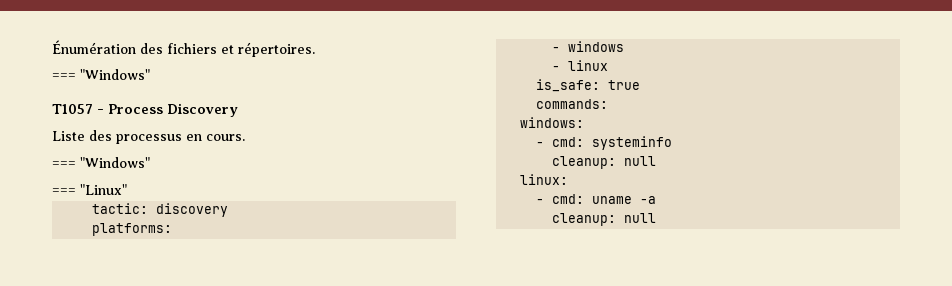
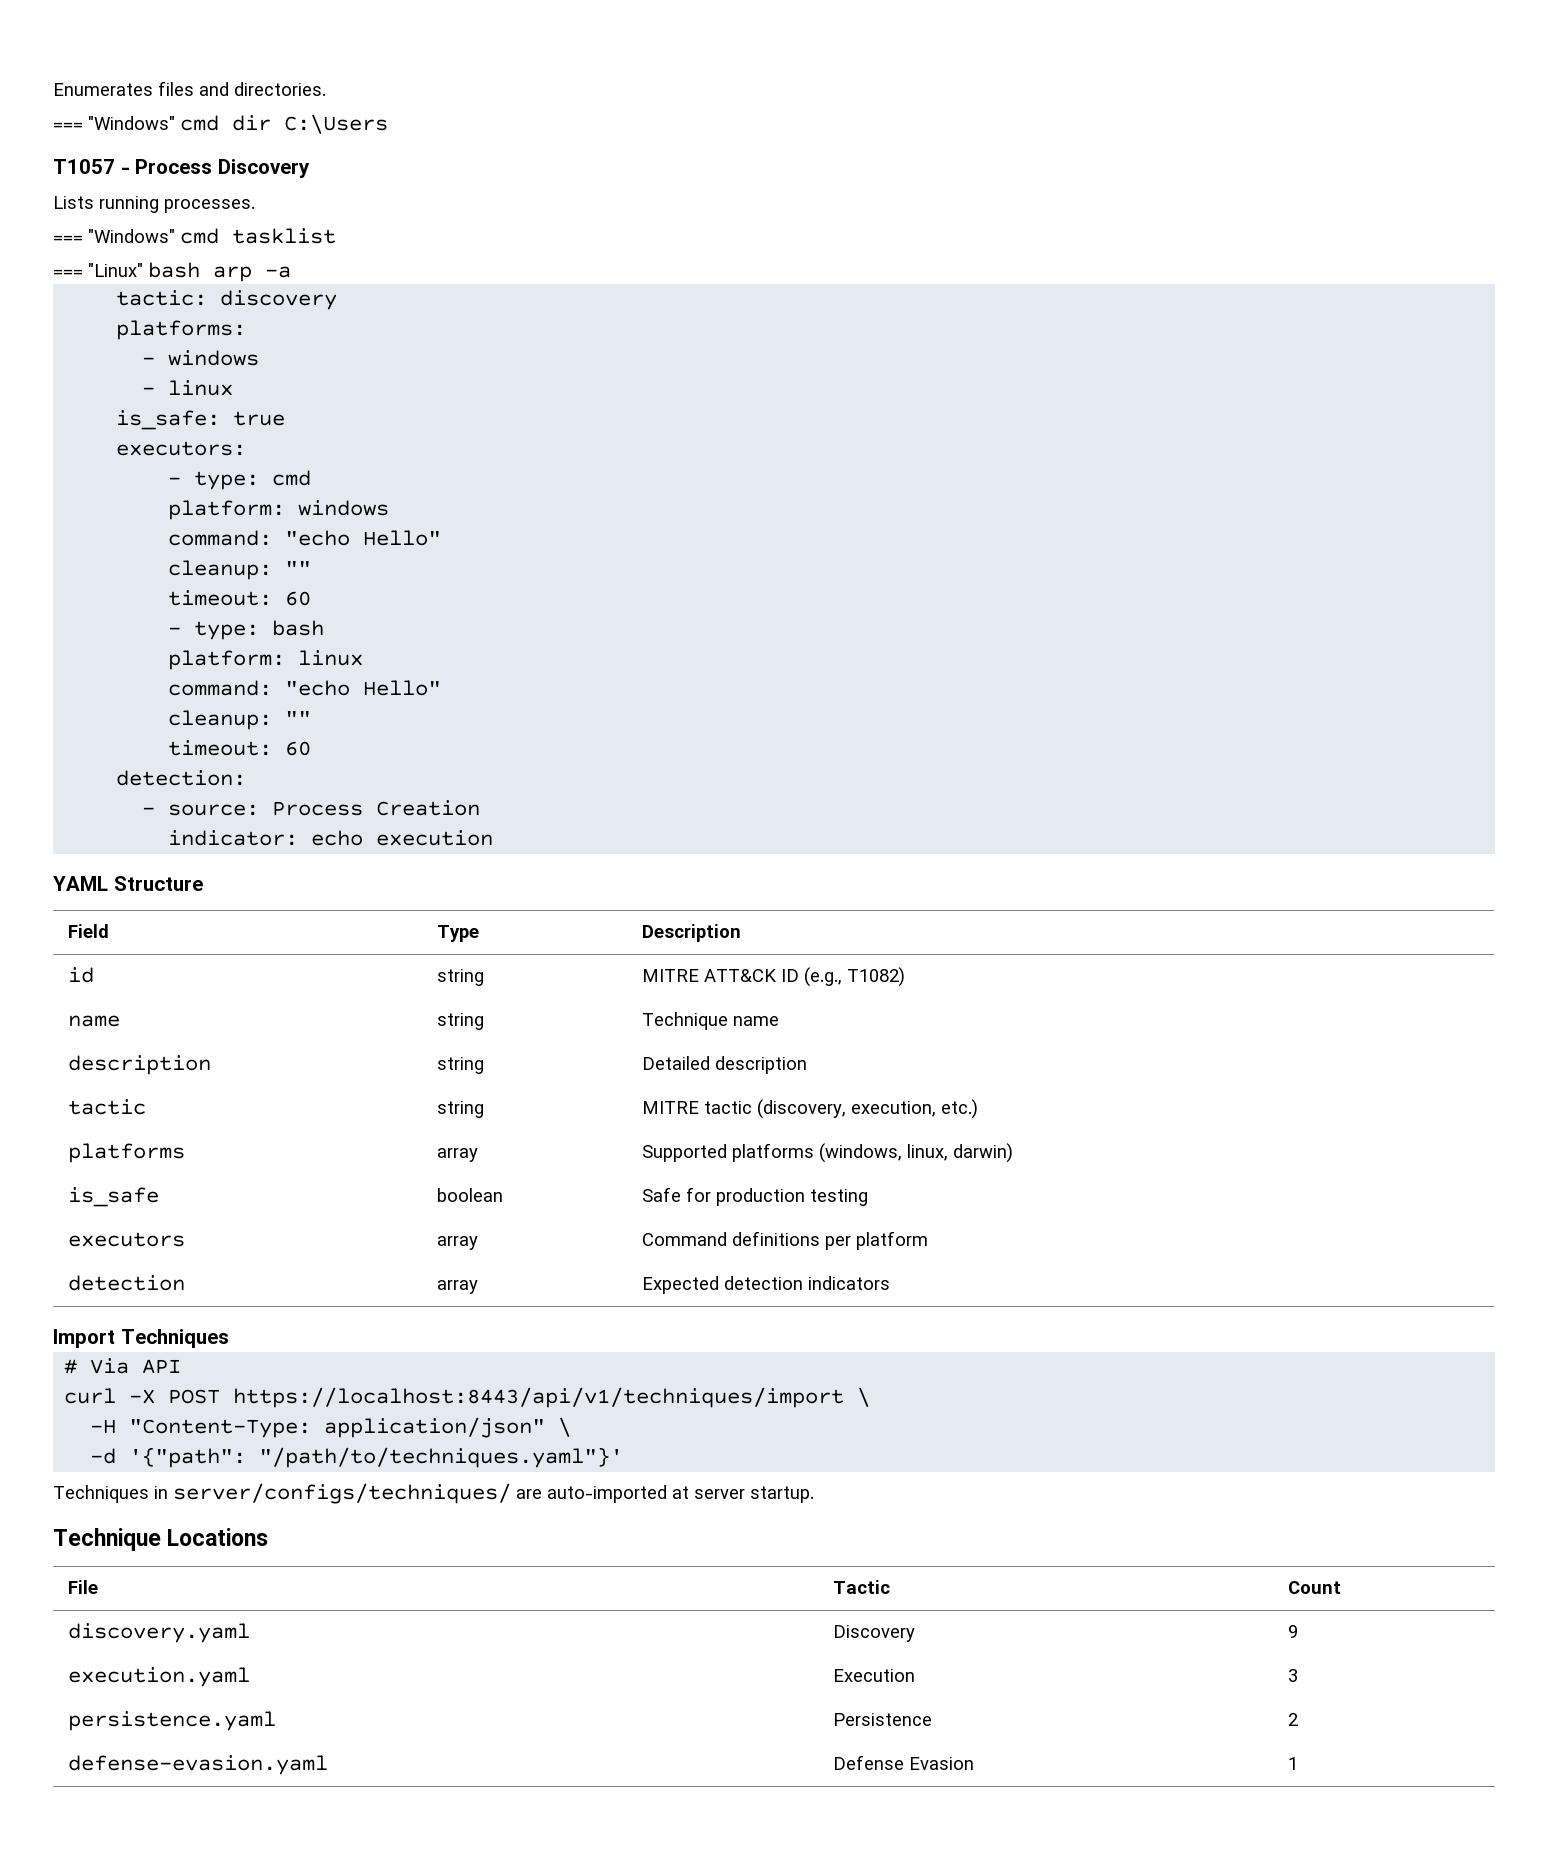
[52,40,315,57] [52,69,150,80] Énumération des fichiers et répertoires. // === "Windows" -> [53,81,326,96] [53,114,388,134] Enumerates files and directories. // === "Windows" cmd dir C:\Users
[52,130,245,144] [52,157,150,168] Liste des processus en cours. // === "Windows" -> [53,196,255,213] [53,228,336,244] Lists running processes. // === "Windows" cmd tasklist
(127, 189) none -> [148,262,291,282] bash arp -a
[536,99,609,109] [520,117,585,128] [536,136,673,150] [552,156,657,169] [520,174,569,185] [536,194,657,204] [552,213,657,226] commands: // windows: // - cmd: systeminfo // cleanup: null // linux: // - cmd: uname -a // cleanup: null -> [116,441,247,456] [168,470,312,490] [168,500,390,520] [168,530,442,546] [168,560,312,580] [168,590,312,606] [168,620,325,640] [168,650,364,670] [168,680,442,696] [168,710,312,730] [168,740,312,756] [116,770,247,786] [142,800,481,816] [168,830,494,846] [53,876,203,891] [67,924,109,938] [436,925,479,942] [641,924,741,942] [67,967,94,983] [436,969,484,986] [641,967,905,987] [67,1015,120,1027] [436,1013,484,1030] [641,1012,779,1030] [67,1055,211,1075] [436,1057,484,1074] [641,1056,807,1074] [67,1099,146,1115] [436,1101,484,1118] [641,1099,978,1119] [67,1143,185,1163] [436,1148,478,1162] [641,1143,1013,1163] [67,1187,159,1207] [436,1188,503,1202] [641,1187,868,1206] [67,1232,185,1247] [436,1236,478,1250] [641,1231,928,1250] [67,1275,185,1291] [436,1280,478,1294] [641,1276,890,1294] [53,1329,229,1348] [64,1358,182,1374] [64,1387,871,1408] [90,1417,572,1438] [90,1447,624,1468] [53,1483,814,1504] [53,1528,269,1551] [67,1580,98,1594] [832,1580,890,1594] [1287,1581,1341,1594] [67,1623,250,1643] [832,1625,915,1642] [1287,1625,1298,1638] [67,1667,250,1687] [832,1669,915,1682] [1287,1669,1298,1682] [67,1711,276,1731] [832,1713,932,1726] [1287,1713,1298,1726] [67,1755,328,1775] [832,1755,974,1770] [1287,1757,1298,1770] executors: // - type: cmd // platform: windows // command: "echo Hello" // cleanup: "" // timeout: 60 // - type: bash // platform: linux // command: "echo Hello" // cleanup: "" // timeout: 60 // detection: // - source: Process Creation // indicator: echo execution // YAML Structure // Field | Type | Description // id | string | MITRE ATT&CK ID (e.g., T1082) // name | string | Technique name // description | string | Detailed description // tactic | string | MITRE tactic (discovery, execution, etc.) // platforms | array | Supported platforms (windows, linux, darwin) // is_safe | boolean | Safe for production testing // executors | array | Command definitions per platform // detection | array | Expected detection indicators // Import Techniques // # Via API // curl -X POST https://localhost:8443/api/v1/techniques/import \ // -H "Content-Type: application/json" \ // -d '{"path": "/path/to/techniques.yaml"}' // Techniques in server/configs/techniques/ are auto-imported at server startup. // Technique Locations // File | Tactic | Count // discovery.yaml | Discovery | 9 // execution.yaml | Execution | 3 // persistence.yaml | Persistence | 2 // defense-evasion.yaml | Defense Evasion | 1

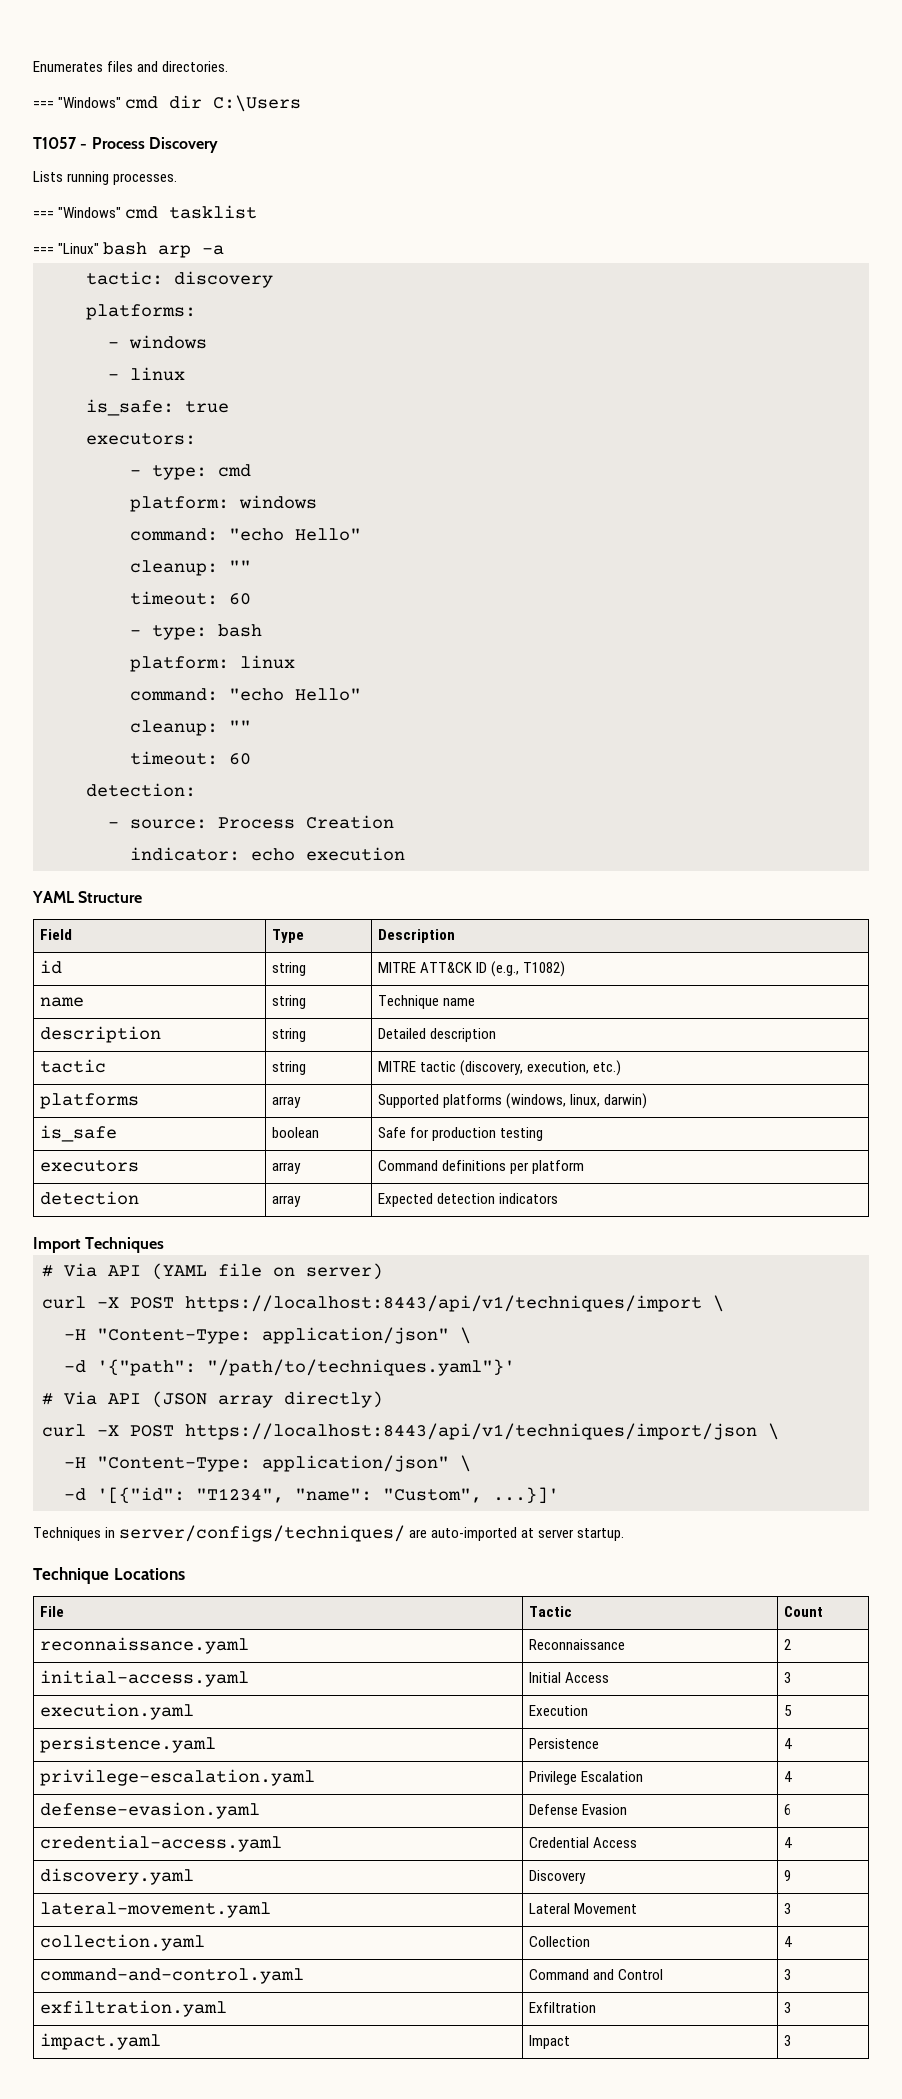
(182, 1366) none -> [152,1263,383,1280] (YAML file on server)
(624, 1457) none -> [42,1391,383,1408] [42,1423,779,1440] [64,1455,471,1472] [64,1487,559,1504] // # Via API (JSON array directly) // curl -X POST https://localhost:8443/api/v1/techniques/import/json \ // -H "Content-Type: application/json" \ // -d '[{"id": "T1234", "name": "Custom", ...}]'
[67,1623,250,1643] [832,1625,915,1642] [1287,1625,1298,1638] [67,1667,250,1687] [832,1669,915,1682] [1287,1669,1298,1682] [67,1711,276,1731] [832,1713,932,1726] [1287,1713,1298,1726] [67,1755,328,1775] [832,1755,974,1770] [1287,1757,1298,1770] discovery.yaml | Discovery | 9 // execution.yaml | Execution | 3 // persistence.yaml | Persistence | 2 // defense-evasion.yaml | Defense Evasion | 1 -> [39,1637,249,1654] [528,1639,625,1650] [783,1639,791,1650] [39,1670,249,1687] [528,1672,609,1683] [783,1672,791,1683] [39,1703,194,1720] [528,1705,588,1716] [783,1705,792,1716] [39,1736,216,1753] [528,1738,599,1749] [783,1738,792,1749] [39,1769,315,1786] [528,1771,643,1785] [783,1771,792,1782] [39,1802,260,1819] [528,1804,627,1815] [783,1804,791,1815] [39,1835,282,1852] [528,1837,637,1848] [783,1837,792,1848] [39,1868,194,1885] [528,1870,586,1884] [783,1870,791,1881] [39,1902,271,1918] [528,1903,637,1914] [783,1903,791,1914] [39,1934,205,1951] [528,1936,590,1947] [783,1936,792,1947] [39,1968,304,1984] [528,1969,663,1980] [783,1969,791,1980] [39,2000,227,2017] [528,2002,596,2013] [783,2002,791,2013] [39,2033,161,2050] [528,2035,570,2049] [783,2035,791,2046] reconnaissance.yaml | Reconnaissance | 2 // initial-access.yaml | Initial Access | 3 // execution.yaml | Execution | 5 // persistence.yaml | Persistence | 4 // privilege-escalation.yaml | Privilege Escalation | 4 // defense-evasion.yaml | Defense Evasion | 6 // credential-access.yaml | Credential Access | 4 // discovery.yaml | Discovery | 9 // lateral-movement.yaml | Lateral Movement | 3 // collection.yaml | Collection | 4 // command-and-control.yaml | Command and Control | 3 // exfiltration.yaml | Exfiltration | 3 // impact.yaml | Impact | 3

